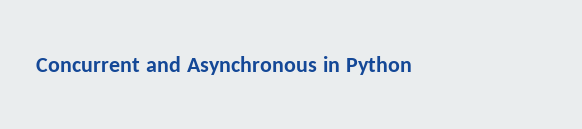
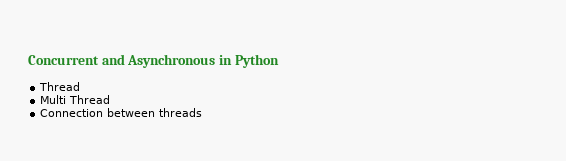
(412, 65) none -> [39,82,81,91] [40,95,111,104] [40,108,203,117] // Thread // Multi Thread // Connection between threads

